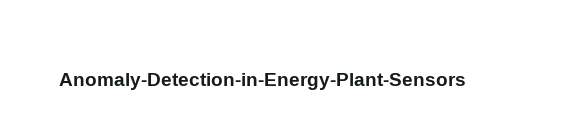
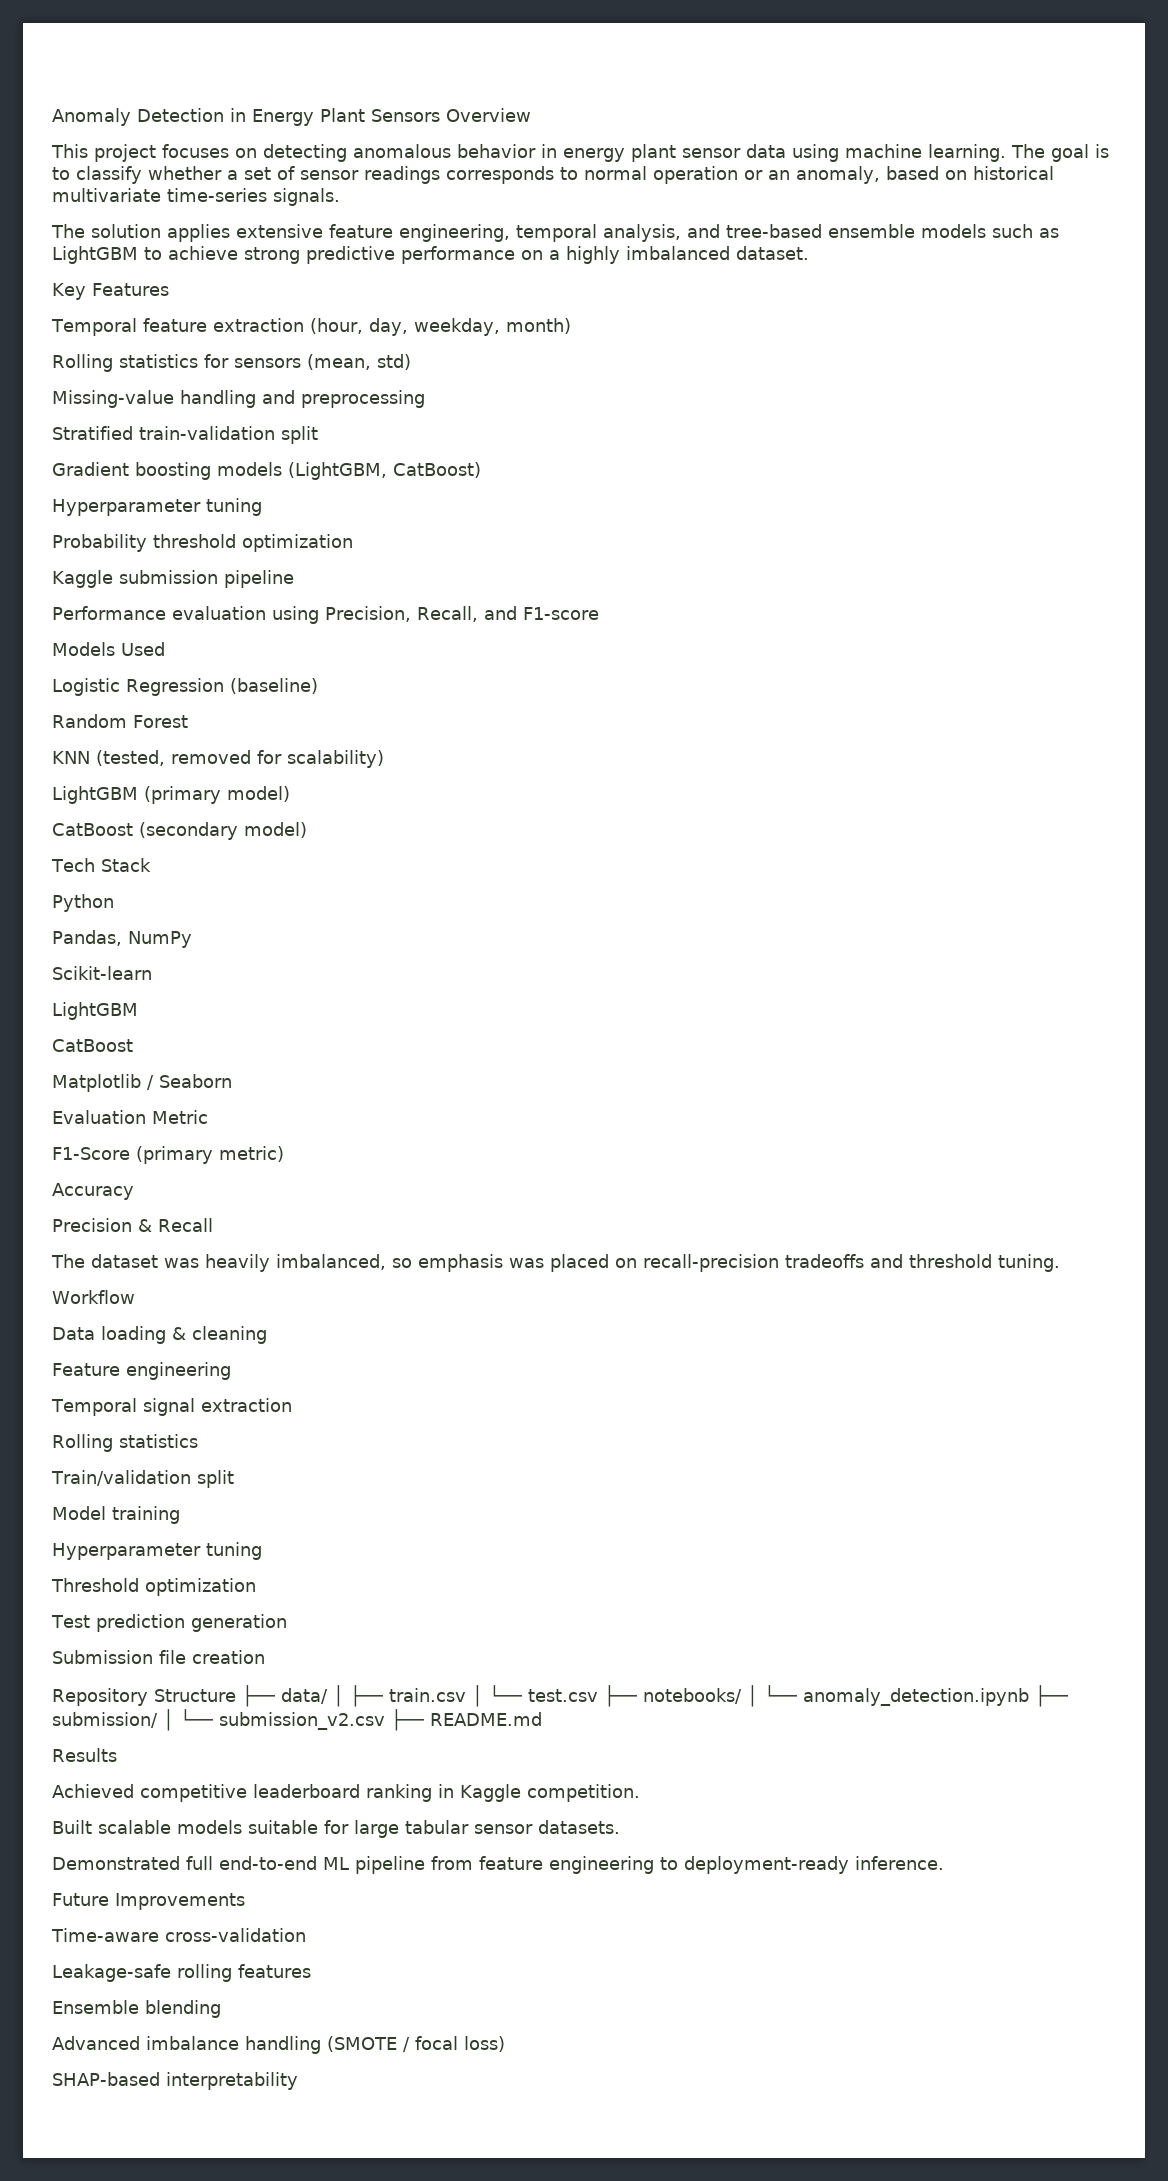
[59,73,466,90] Anomaly-Detection-in-Energy-Plant-Sensors -> [52,108,531,126] [51,144,1109,162] [52,166,1054,184] [52,188,340,206] [51,224,1059,242] [52,246,809,264] [52,283,169,300] [51,318,571,336] [52,354,411,372] [52,390,425,408] [52,426,318,444] [52,462,481,480] [52,498,262,516] [52,534,353,552] [52,570,294,588] [52,606,599,624] [52,642,165,656] [52,678,318,696] [52,714,188,728] [52,750,384,768] [52,786,290,804] [52,822,307,840] [51,858,151,872] [52,894,114,912] [52,930,192,948] [52,966,152,980] [52,1002,138,1020] [52,1039,133,1052] [52,1074,232,1092] [52,1110,208,1124] [52,1146,284,1164] [52,1183,134,1200] [52,1218,213,1232] [51,1254,1060,1272] [52,1290,135,1304] [52,1326,267,1344] [52,1362,231,1380] [51,1398,292,1416] [52,1434,198,1452] [51,1470,234,1488] [52,1506,180,1524] [52,1542,262,1560] [51,1578,256,1596] [51,1614,287,1632] [52,1650,265,1664] [52,1685,1069,1707] [52,1709,542,1731] [52,1748,117,1762] [52,1784,640,1802] [52,1820,620,1838] [52,1856,944,1874] [52,1893,245,1910] [51,1928,306,1942] [52,1964,311,1982] [52,2000,221,2018] [52,2036,505,2054] [52,2072,298,2090] Anomaly Detection in Energy Plant Sensors Overview // This project focuses on detecting anomalous behavior in energy plant sensor data using machine learning. The goal is to classify whether a set of sensor readings corresponds to normal operation or an anomaly, based on historical multivariate time-series signals. // The solution applies extensive feature engineering, temporal analysis, and tree-based ensemble models such as LightGBM to achieve strong predictive performance on a highly imbalanced dataset. // Key Features // Temporal feature extraction (hour, day, weekday, month) // Rolling statistics for sensors (mean, std) // Missing-value handling and preprocessing // Stratified train-validation split // Gradient boosting models (LightGBM, CatBoost) // Hyperparameter tuning // Probability threshold optimization // Kaggle submission pipeline // Performance evaluation using Precision, Recall, and F1-score // Models Used // Logistic Regression (baseline) // Random Forest // KNN (tested, removed for scalability) // LightGBM (primary model) // CatBoost (secondary model) // Tech Stack // Python // Pandas, NumPy // Scikit-learn // LightGBM // CatBoost // Matplotlib / Seaborn // Evaluation Metric // F1-Score (primary metric) // Accuracy // Precision & Recall // The dataset was heavily imbalanced, so emphasis was placed on recall-precision tradeoffs and threshold tuning. // Workflow // Data loading & cleaning // Feature engineering // Temporal signal extraction // Rolling statistics // Train/validation split // Model training // Hyperparameter tuning // Threshold optimization // Test prediction generation // Submission file creation // Repository Structure ├── data/ │ ├── train.csv │ └── test.csv ├── notebooks/ │ └── anomaly_detection.ipynb ├── submission/ │ └── submission_v2.csv ├── README.md // Results // Achieved competitive leaderboard ranking in Kaggle competition. // Built scalable models suitable for large tabular sensor datasets. // Demonstrated full end-to-end ML pipeline from feature engineering to deployment-ready inference. // Future Improvements // Time-aware cross-validation // Leakage-safe rolling features // Ensemble blending // Advanced imbalance handling (SMOTE / focal loss) // SHAP-based interpretability

